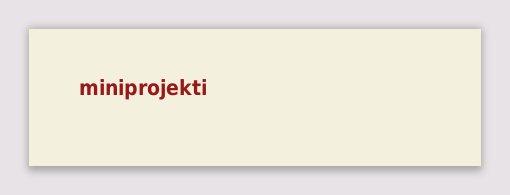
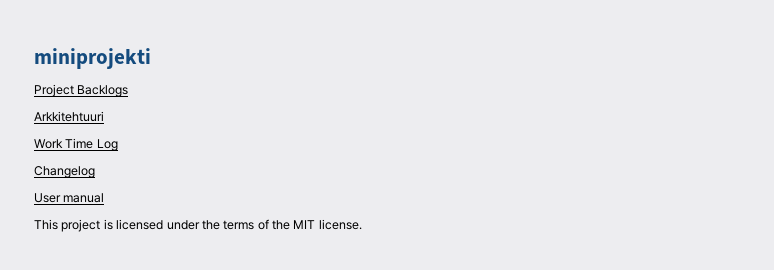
(207, 89) none -> [34,84,129,97] [34,111,104,122] [34,138,118,151] [34,166,95,178] [34,193,105,203] [34,219,362,232] // Project Backlogs // Arkkitehtuuri // Work Time Log // Changelog // User manual // This project is licensed under the terms of the MIT license.

